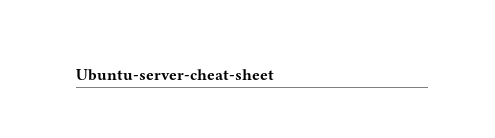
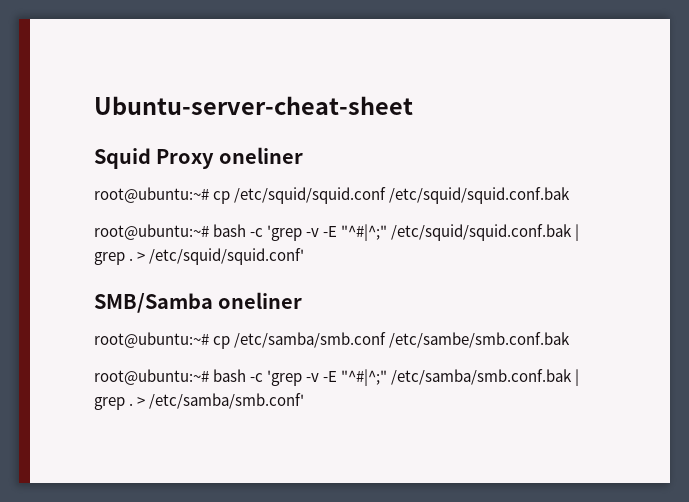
(274, 75) none -> [94,147,303,169] [94,187,571,204] [94,224,580,241] [94,248,305,265] [94,292,303,313] [94,332,571,349] [94,369,580,386] [94,393,305,410] // Squid Proxy oneliner // root@ubuntu:~# cp /etc/squid/squid.conf /etc/squid/squid.conf.bak // root@ubuntu:~# bash -c 'grep -v -E "^#|^;" /etc/squid/squid.conf.bak | grep . > /etc/squid/squid.conf' // SMB/Samba oneliner // root@ubuntu:~# cp /etc/samba/smb.conf /etc/sambe/smb.conf.bak // root@ubuntu:~# bash -c 'grep -v -E "^#|^;" /etc/samba/smb.conf.bak | grep . > /etc/samba/smb.conf'

